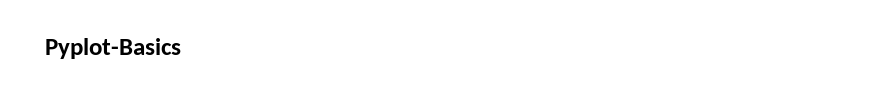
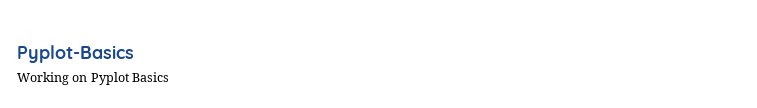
(181, 48) none -> [17,72,170,85] // Working on Pyplot Basics

